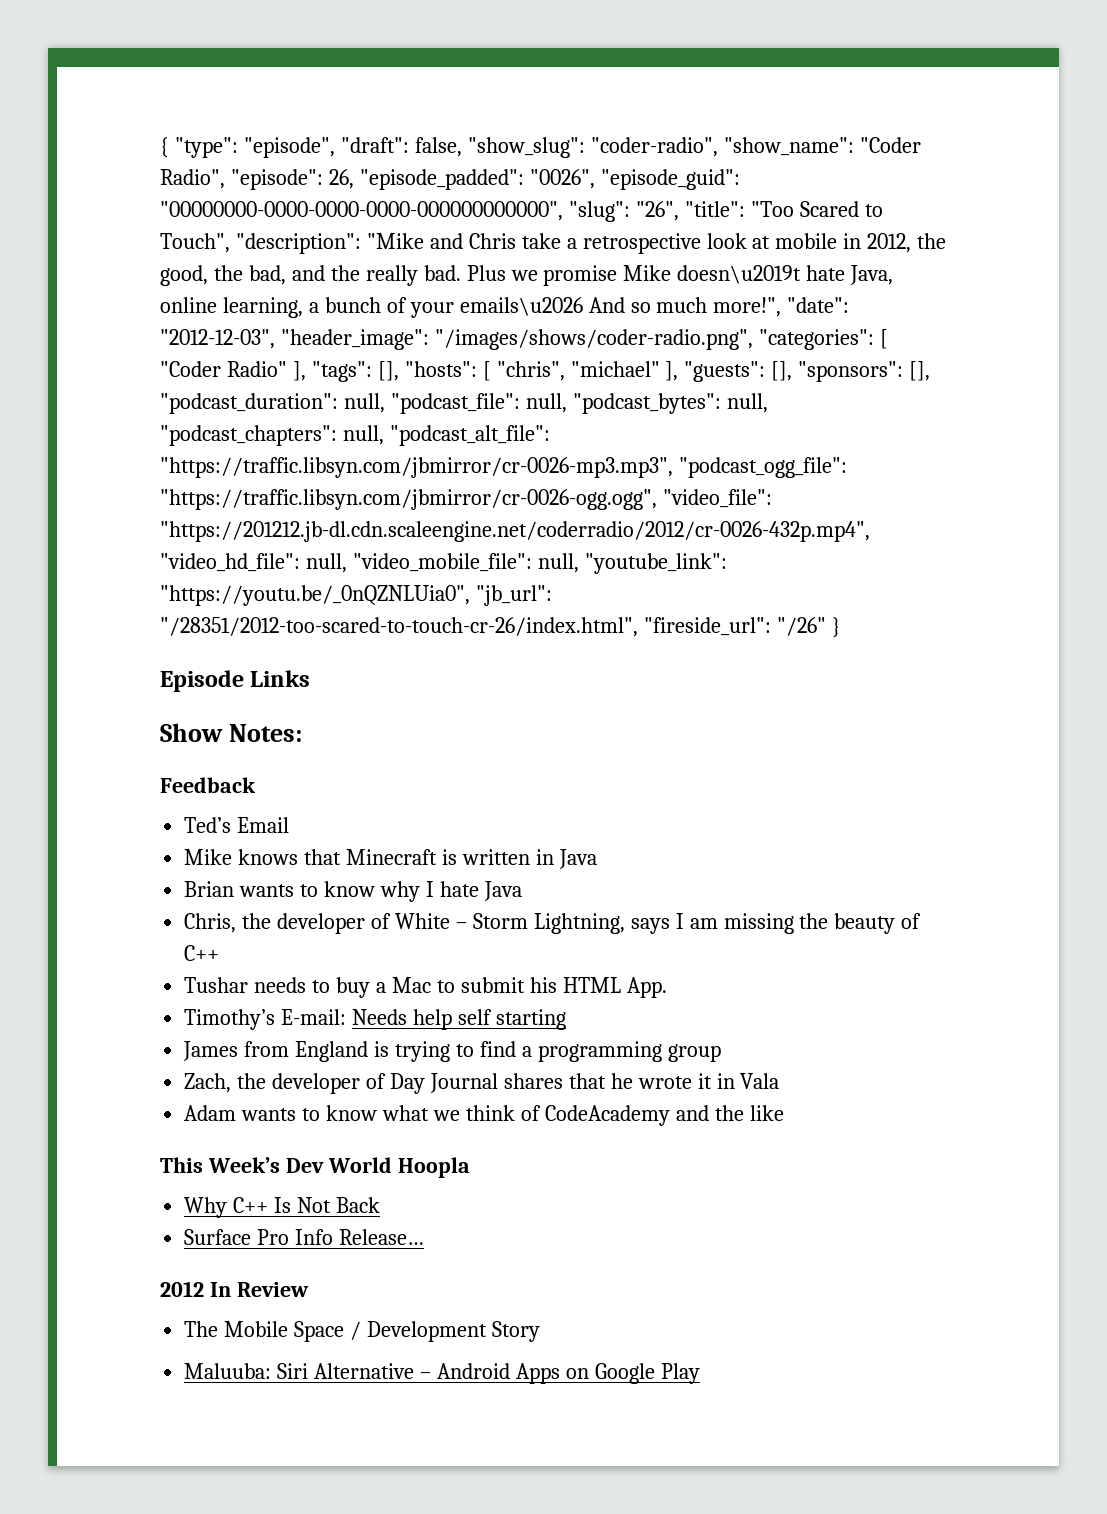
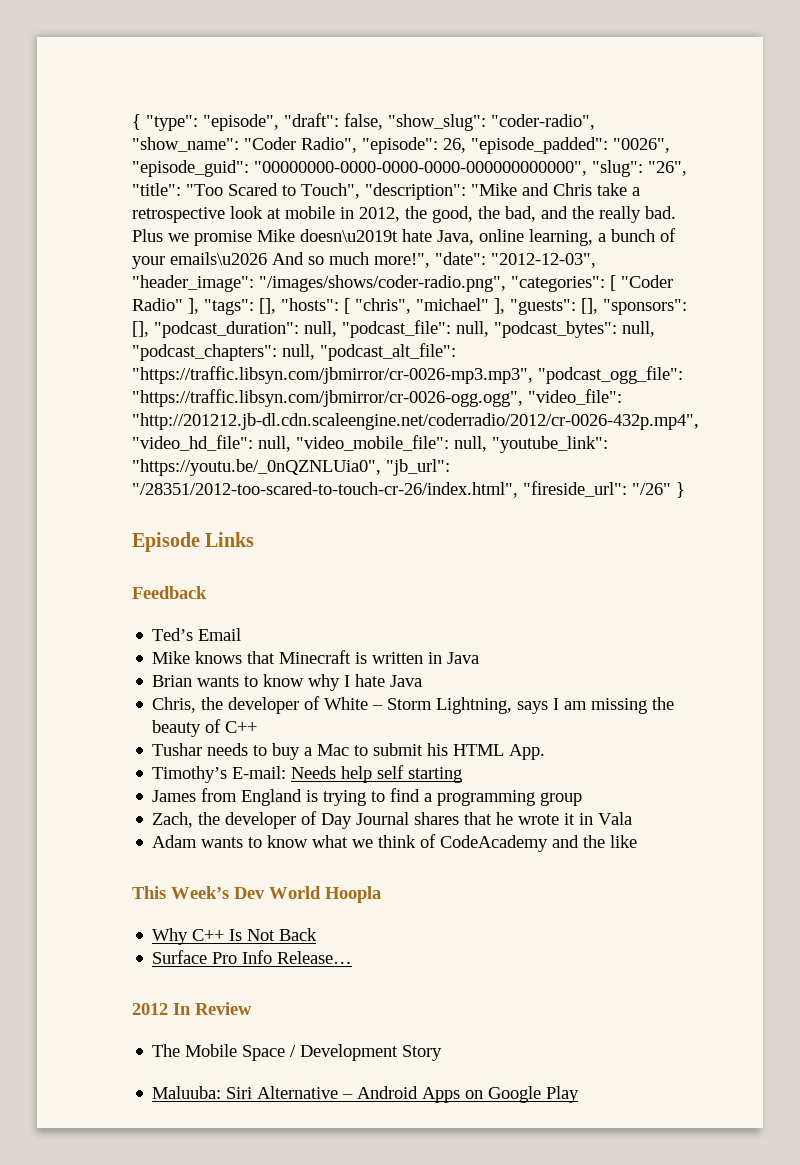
[160,521,870,542] "https://201212.jb-dl.cdn.scaleengine.net/coderradio/2012/cr-0026-432p.mp4", -> [132,413,699,430] "http://201212.jb-dl.cdn.scaleengine.net/coderradio/2012/cr-0026-432p.mp4",
[160,723,302,742] // Show Notes: -> (255, 539) none

